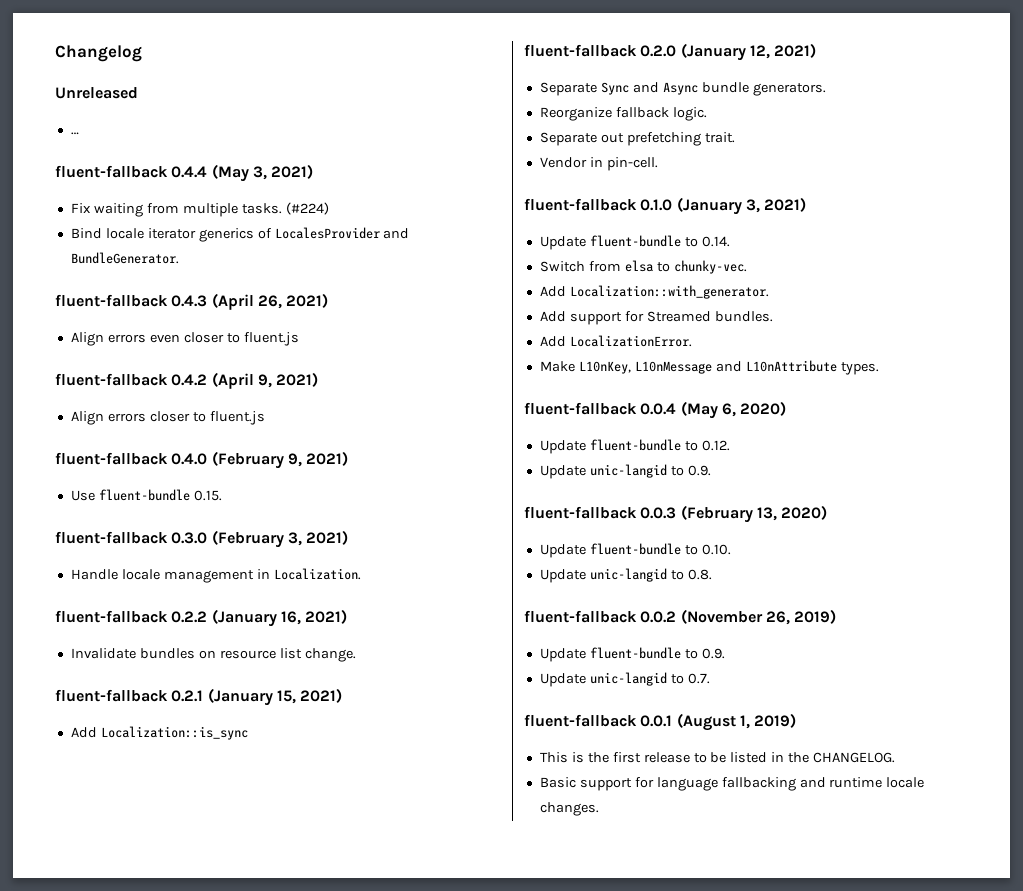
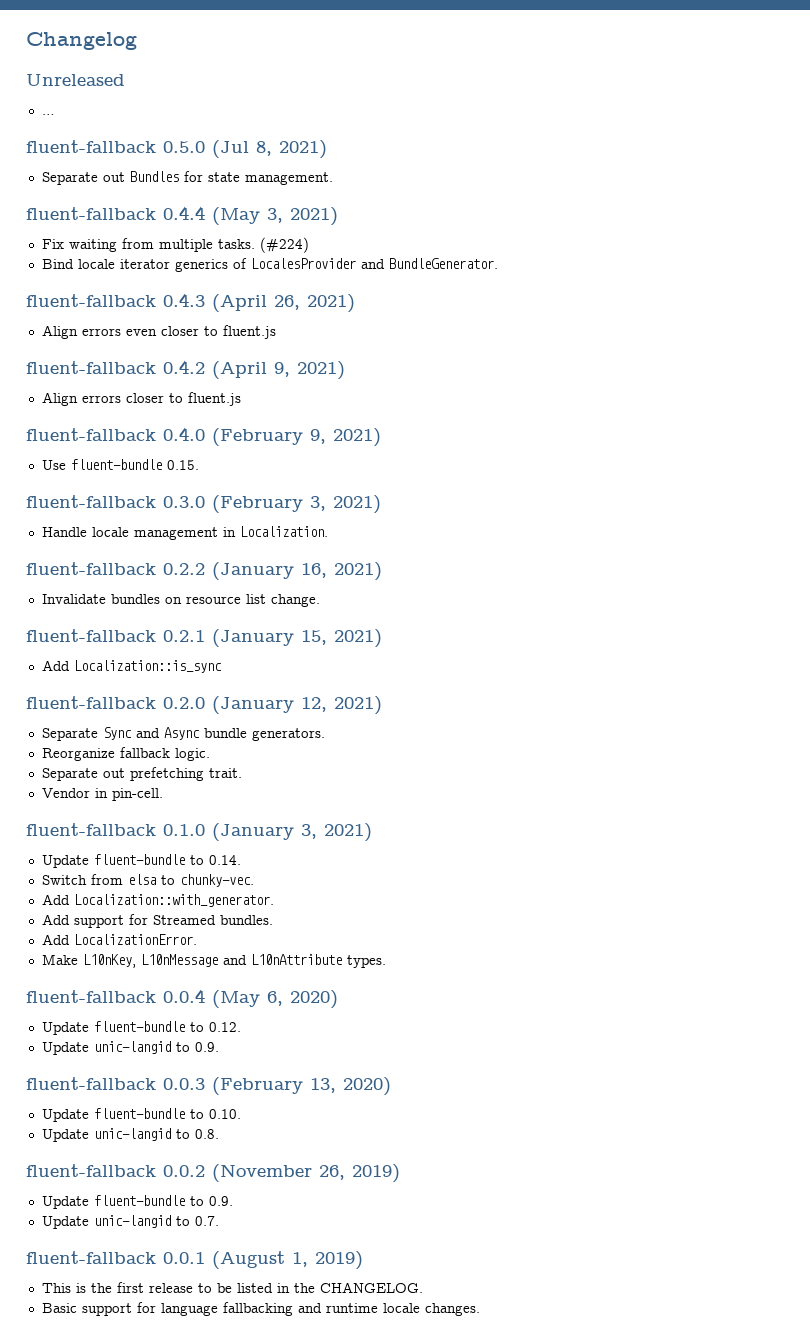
(79, 133) none -> [26,140,327,159] [41,171,333,185] // fluent-fallback 0.5.0 (Jul 8, 2021) // Separate out Bundles for state management.

